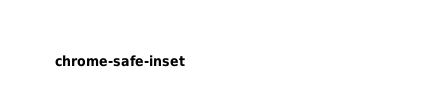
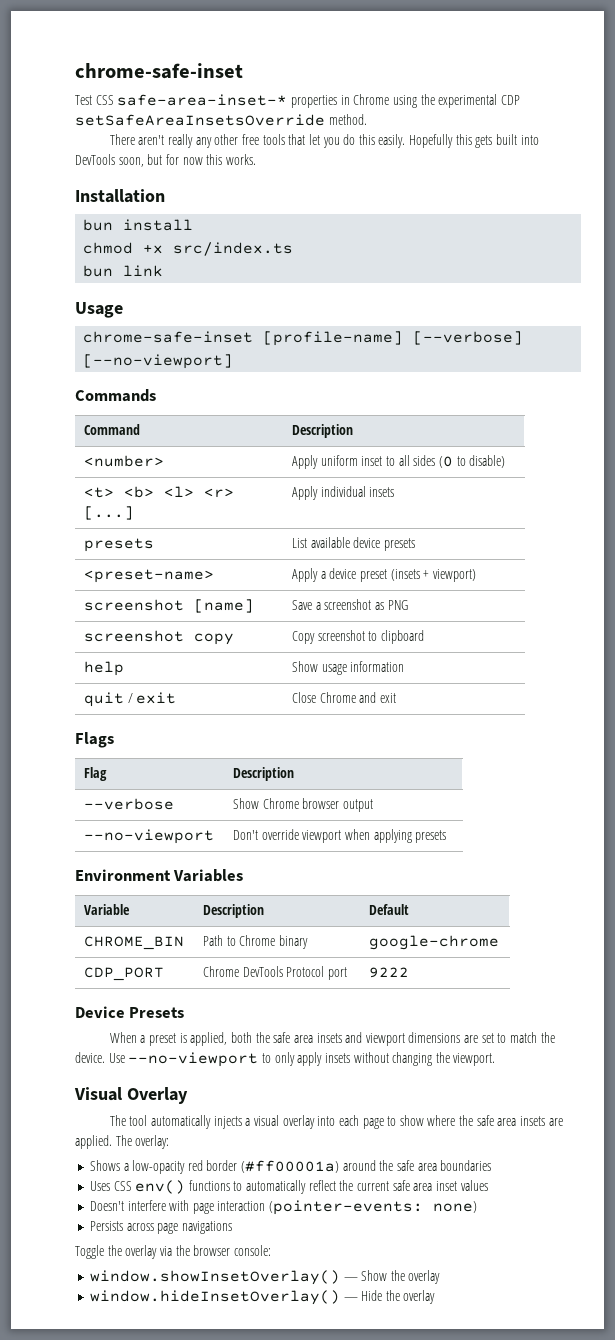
[55,55,185,67] chrome-safe-inset -> [75,63,243,79] [75,94,520,108] [75,114,367,126] [109,134,539,148] [75,154,256,167] [75,189,165,203] [83,219,194,231] [83,242,294,256] [83,265,164,277] [75,302,123,318] [83,331,524,346] [83,354,234,369] [75,389,156,402] [84,424,141,435] [292,424,354,438] [84,455,165,467] [292,455,506,469] [84,486,235,498] [84,506,135,520] [292,486,395,500] [84,538,155,552] [292,537,416,551] [84,569,215,583] [292,568,476,582] [84,599,255,613] [292,599,408,610] [84,630,235,645] [292,630,425,644] [84,661,125,676] [292,661,405,675] [84,692,177,707] [292,692,397,703] [75,732,114,748] [84,767,108,781] [233,767,295,781] [84,798,175,810] [233,798,374,812] [84,829,215,844] [233,829,447,843] [75,869,244,882] [84,904,131,915] [203,904,265,918] [369,904,410,915] [84,936,185,950] [203,935,309,949] [369,935,500,950] [84,967,165,981] [203,966,348,980] [369,967,410,978] [75,1006,185,1018] [109,1032,555,1046] [75,1052,496,1067] [74,1087,188,1104] [109,1115,563,1129] [75,1135,170,1149] [89,1160,492,1174] [89,1180,488,1194] [89,1200,478,1215] [89,1221,232,1234] [75,1245,271,1259] [89,1270,441,1285] [89,1290,436,1305] chrome-safe-inset // Test CSS safe-area-inset-* properties in Chrome using the experimental CDP setSafeAreaInsetsOverride method. // There aren't really any other free tools that let you do this easily. Hopefully this gets built into DevTools soon, but for now this works. // Installation // bun install // chmod +x src/index.ts // bun link // Usage // chrome-safe-inset [profile-name] [--verbose] [--no-viewport] // Commands // Command | Description // <number> | Apply uniform inset to all sides (0 to disable) // <t> <b> <l> <r> [...] | Apply individual insets // presets | List available device presets // <preset-name> | Apply a device preset (insets + viewport) // screenshot [name] | Save a screenshot as PNG // screenshot copy | Copy screenshot to clipboard // help | Show usage information // quit / exit | Close Chrome and exit // Flags // Flag | Description // --verbose | Show Chrome browser output // --no-viewport | Don't override viewport when applying presets // Environment Variables // Variable | Description | Default // CHROME_BIN | Path to Chrome binary | google-chrome // CDP_PORT | Chrome DevTools Protocol port | 9222 // Device Presets // When a preset is applied, both the safe area insets and viewport dimensions are set to match the device. Use --no-viewport to only apply insets without changing the viewport. // Visual Overlay // The tool automatically injects a visual overlay into each page to show where the safe area insets are applied. The overlay: // Shows a low-opacity red border (#ff00001a) around the safe area boundaries // Uses CSS env() functions to automatically reflect the current safe area inset values // Doesn't interfere with page interaction (pointer-events: none) // Persists across page navigations // Toggle the overlay via the browser console: // window.showInsetOverlay() — Show the overlay // window.hideInsetOverlay() — Hide the overlay

